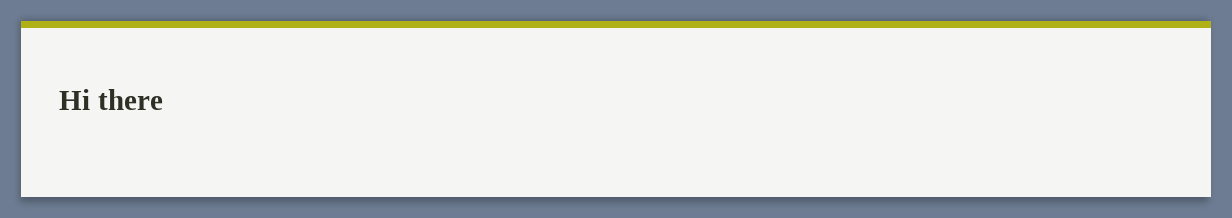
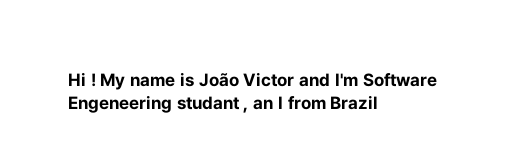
[97,89,163,110] there -> [90,72,437,90] [68,95,379,113] ! My name is João Victor and I'm Software Engeneering studant , an I from Brazil

